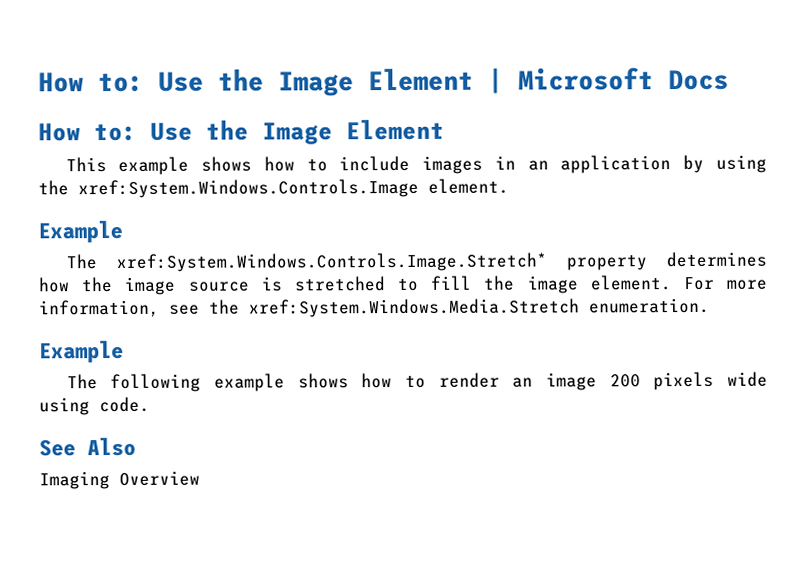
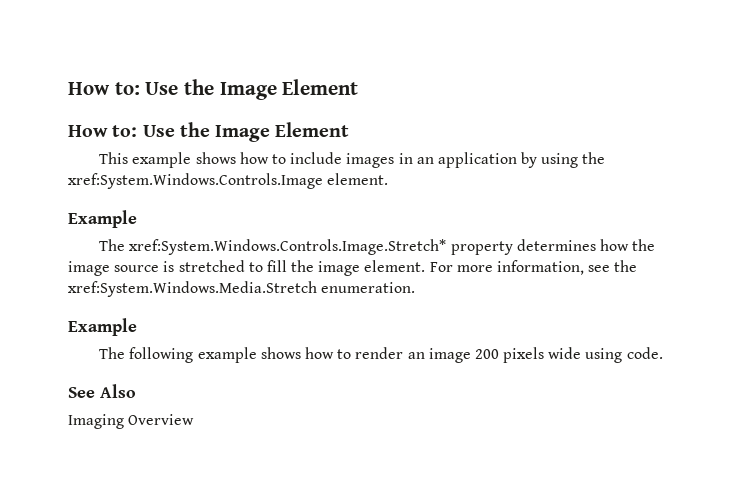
[38,67,729,97] How to: Use the Image Element | Microsoft Docs -> [68,79,359,100] How to: Use the Image Element

